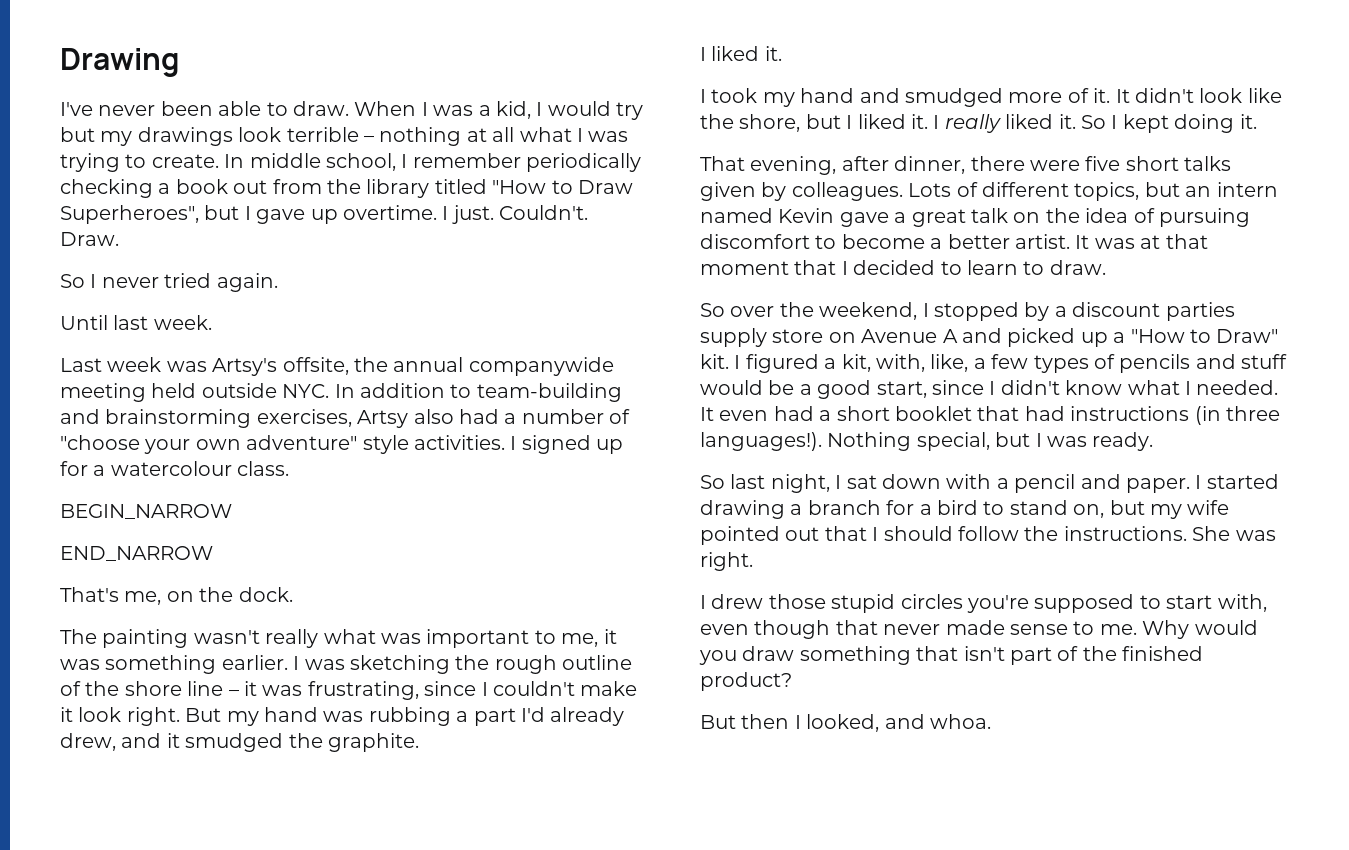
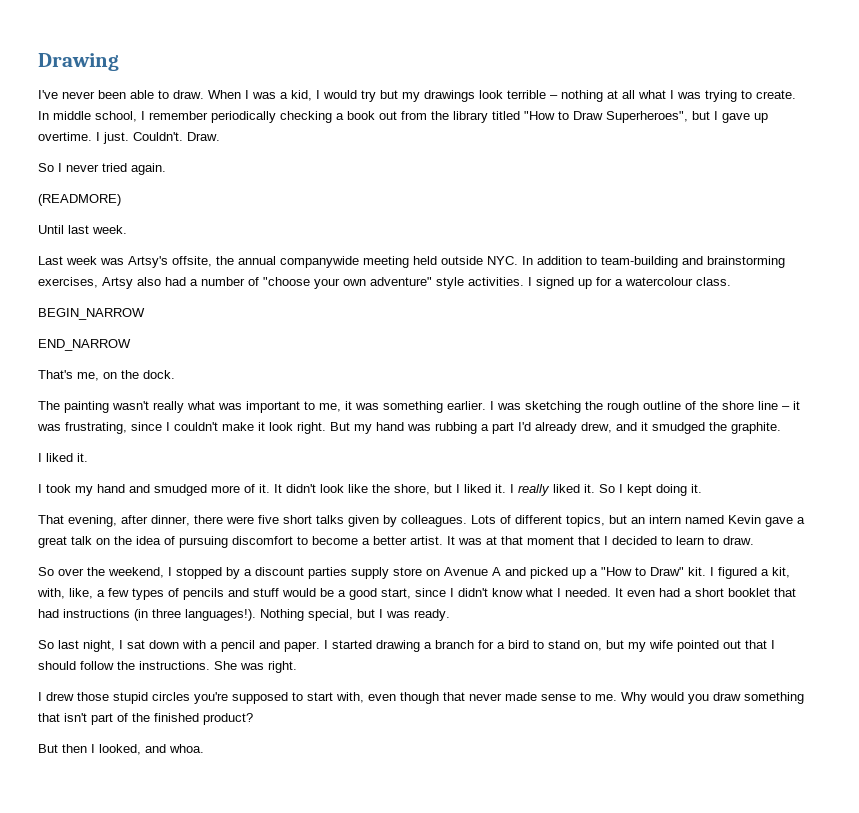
(278, 282) none -> [38,194,121,206] // (READMORE)

